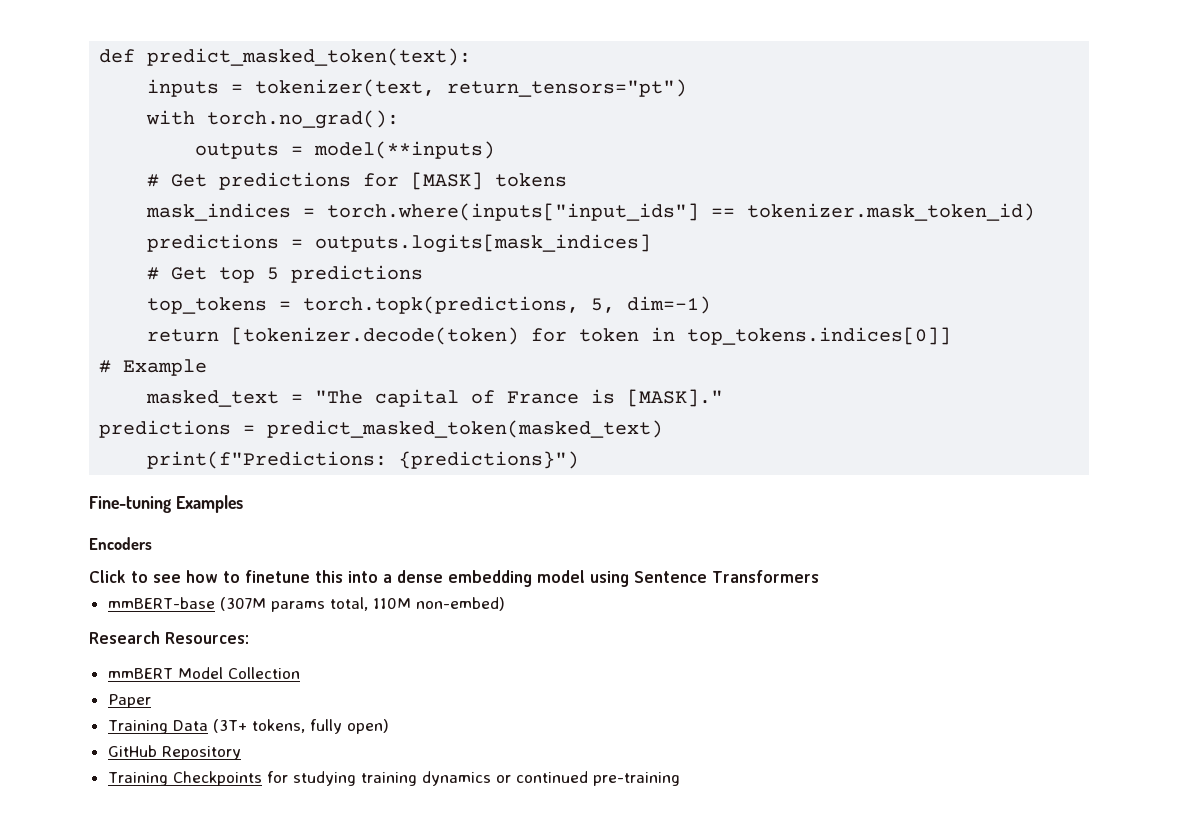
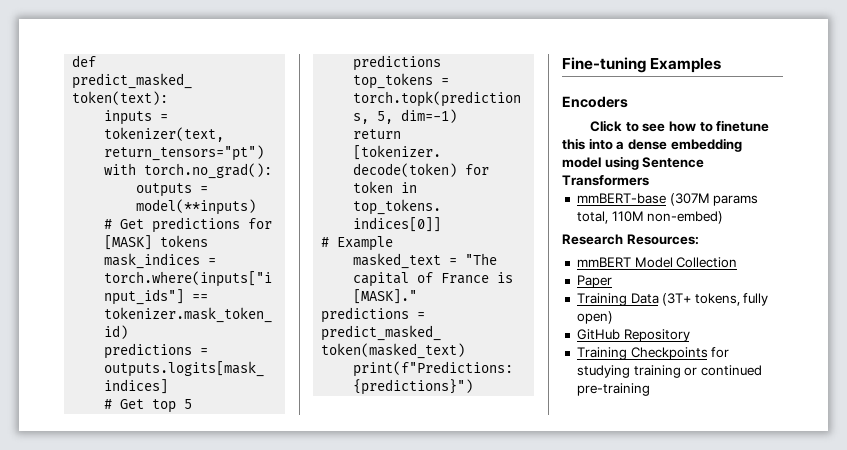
[421,771,491,786] dynamics -> (681, 371) none

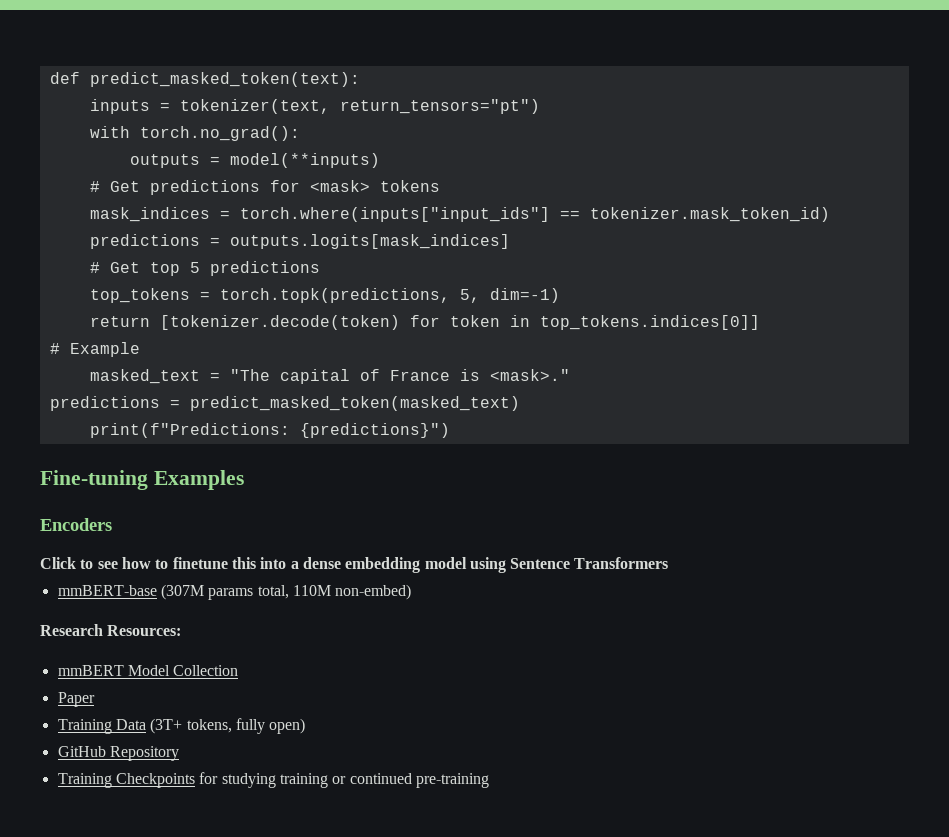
[104,235,153,250] [MASK] -> [309,180,370,192] <mask>
[353,289,418,304] [MASK]." -> [489,369,570,381] <mask>."

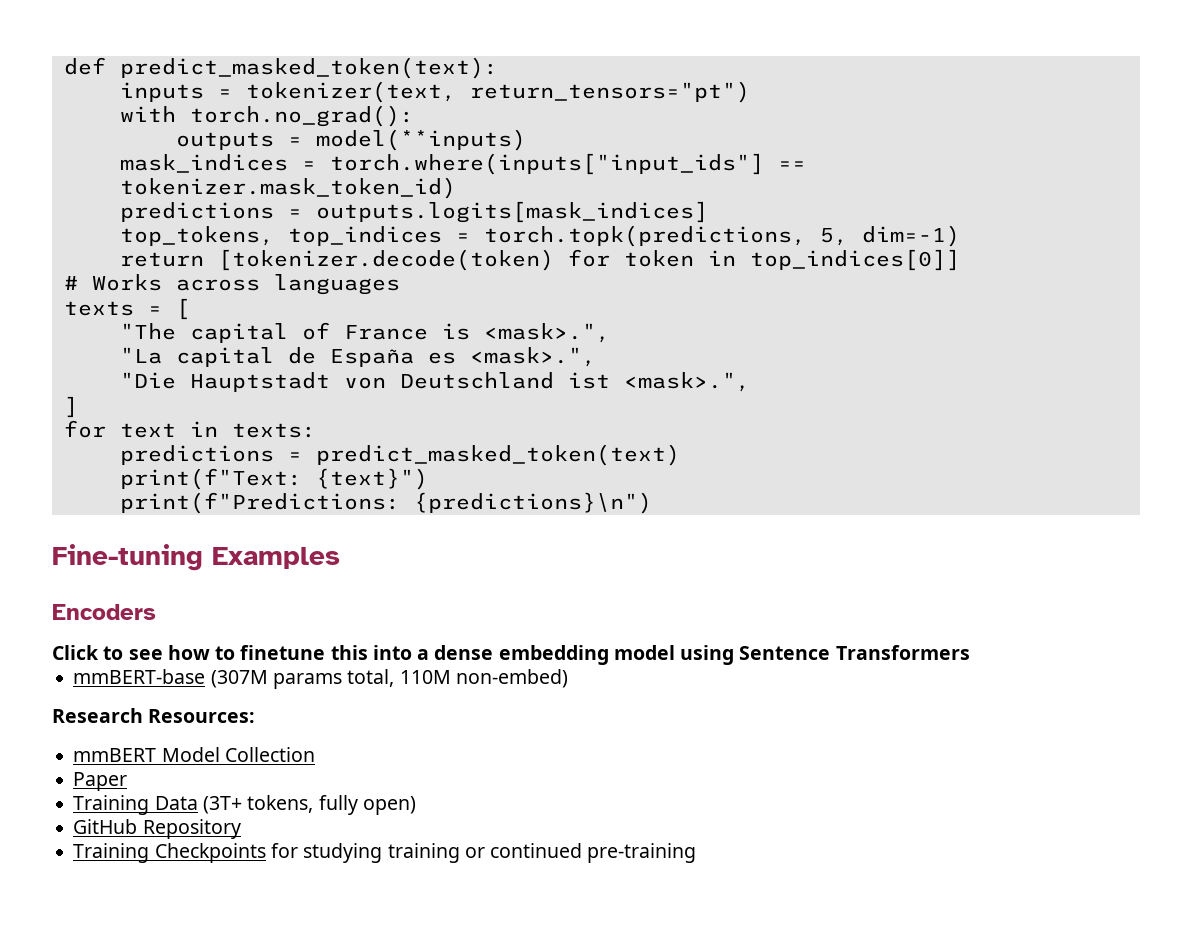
[89,180,440,195] // # Get predictions for <mask> tokens -> (526, 140) none
[89,261,320,276] [89,288,190,303] # Get top 5 predictions // top_tokens -> [119,226,442,246] top_tokens, top_indices
[539,315,760,330] [49,342,140,357] [89,369,220,384] top_tokens.indices[0]] // # Example // masked_text = -> [749,249,960,271] [63,274,400,295] [63,298,190,320] top_indices[0]] // # Works across languages // texts = [ //
[489,369,570,381] [49,396,520,411] <mask>." // predictions = predict_masked_token(masked_text) -> [483,323,610,343] [119,347,596,367] [119,372,750,392] [63,396,78,418] [63,420,316,438] [119,444,680,466] [119,468,428,490] <mask>.", // "La capital de España es <mask>.", // "Die Hauptstadt von Deutschland ist <mask>.", // ] // for text in texts: // predictions = predict_masked_token(text) // print(f"Text: {text}")
[299,423,450,438] {predictions}") -> [413,492,652,514] {predictions}\n")

